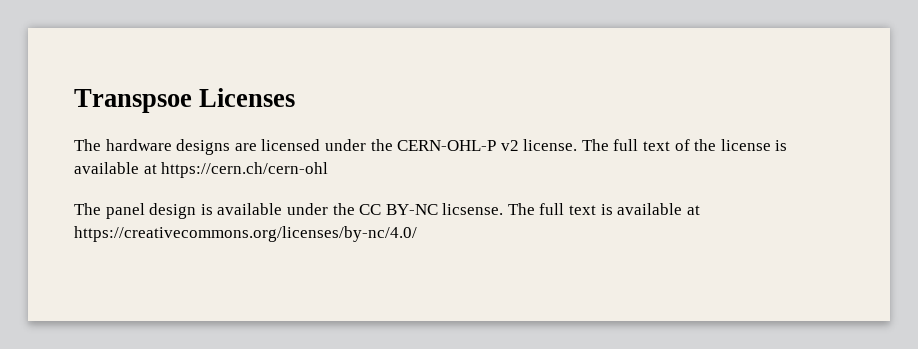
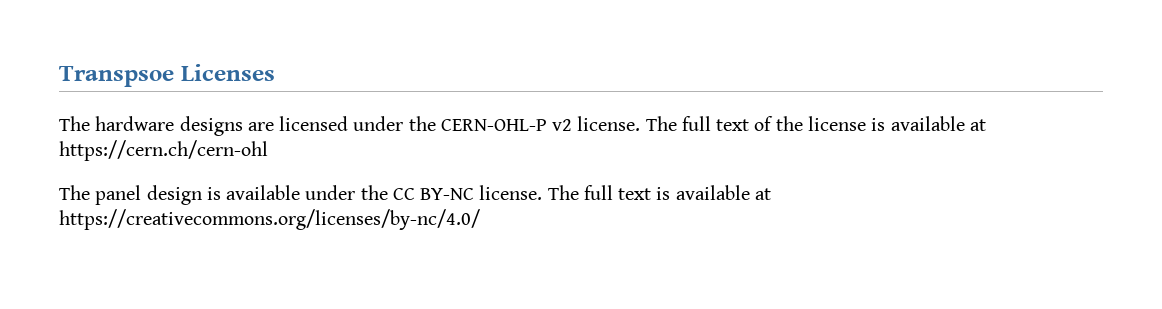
[442,203,504,215] licsense. -> [479,185,543,200] license.

